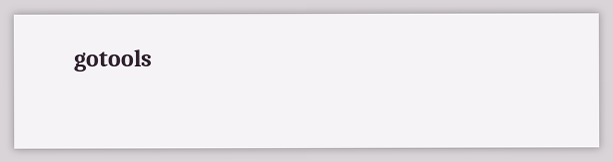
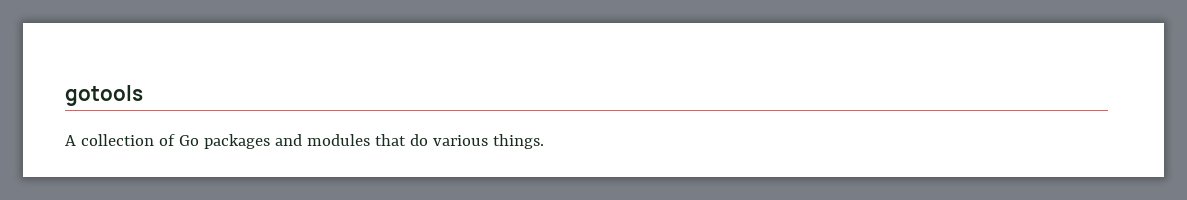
(152, 60) none -> [65,134,544,149] // A collection of Go packages and modules that do various things.

